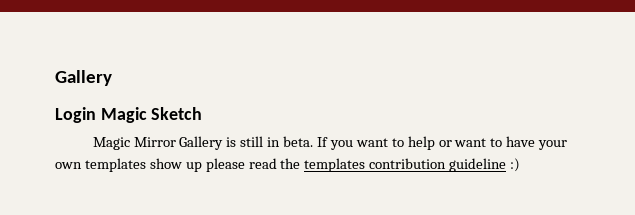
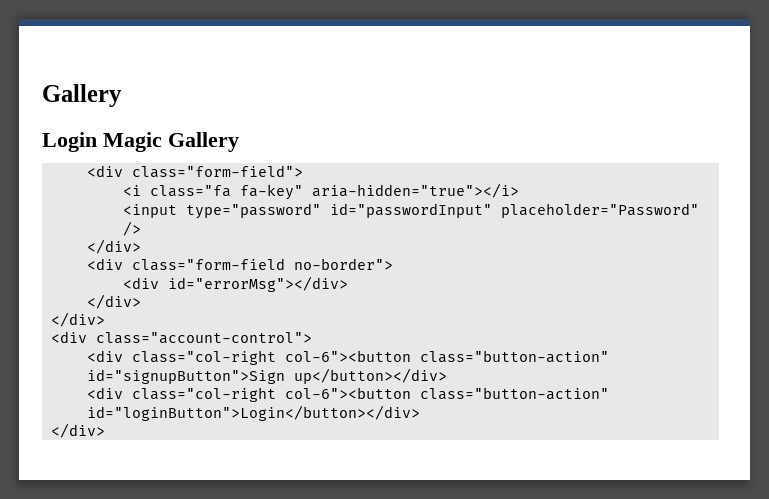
[151,107,203,120] [92,136,568,150] [55,158,521,172] Sketch // Magic Mirror Gallery is still in beta. If you want to help or want to have your own templates show up please read the templates contribution guideline :) -> [168,132,239,152] [87,165,304,178] [123,183,520,200] [123,203,700,219] [123,221,142,236] [87,239,142,254] [87,258,394,271] [123,276,349,292] [87,294,142,309] [51,312,106,327] [51,331,313,344] [87,350,610,365] [87,368,448,384] [87,387,610,402] [87,405,421,421] [51,423,106,438] Gallery // <div class="form-field"> // <i class="fa fa-key" aria-hidden="true"></i> // <input type="password" id="passwordInput" placeholder="Password" /> // </div> // <div class="form-field no-border"> // <div id="errorMsg"></div> // </div> // </div> // <div class="account-control"> // <div class="col-right col-6"><button class="button-action" id="signupButton">Sign up</button></div> // <div class="col-right col-6"><button class="button-action" id="loginButton">Login</button></div> // </div>

